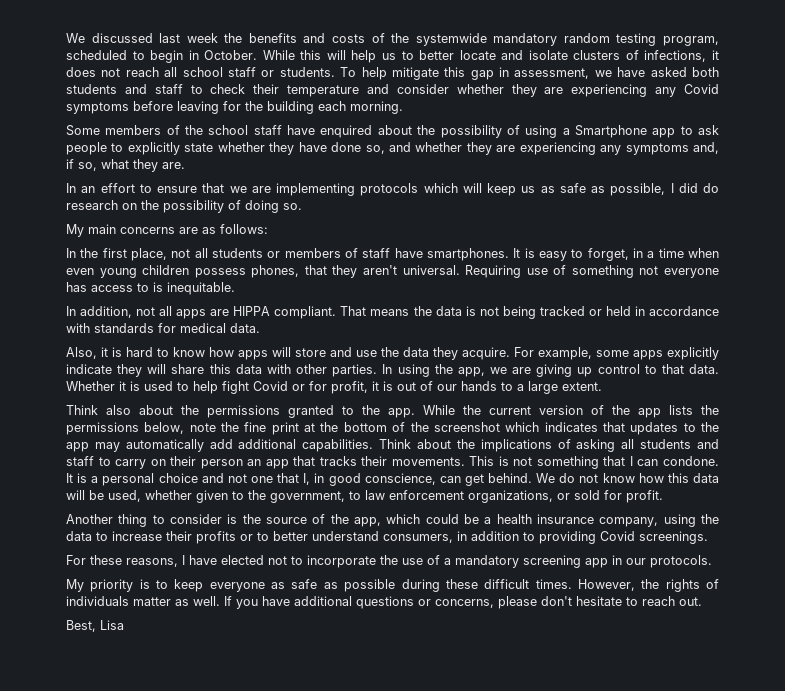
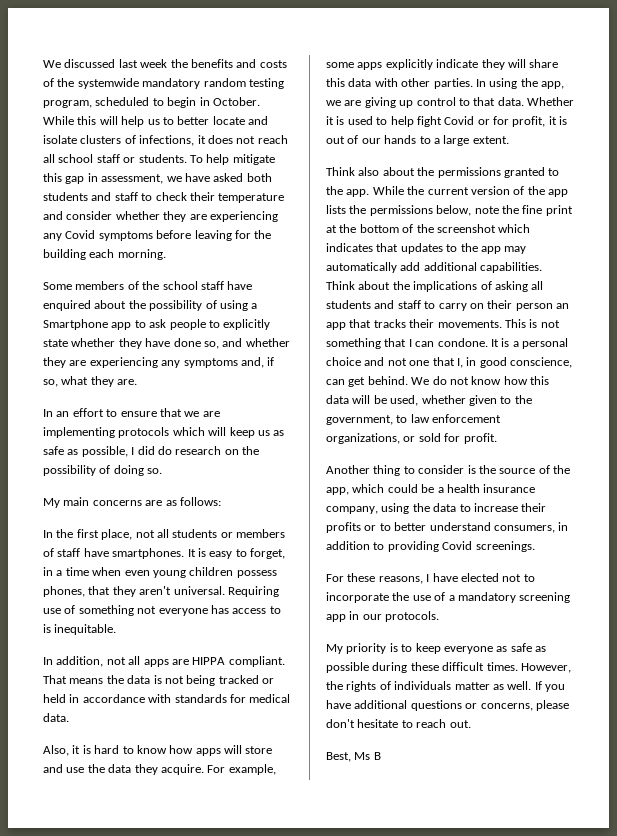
[100,620,124,630] Lisa -> [354,752,381,760] Ms B

